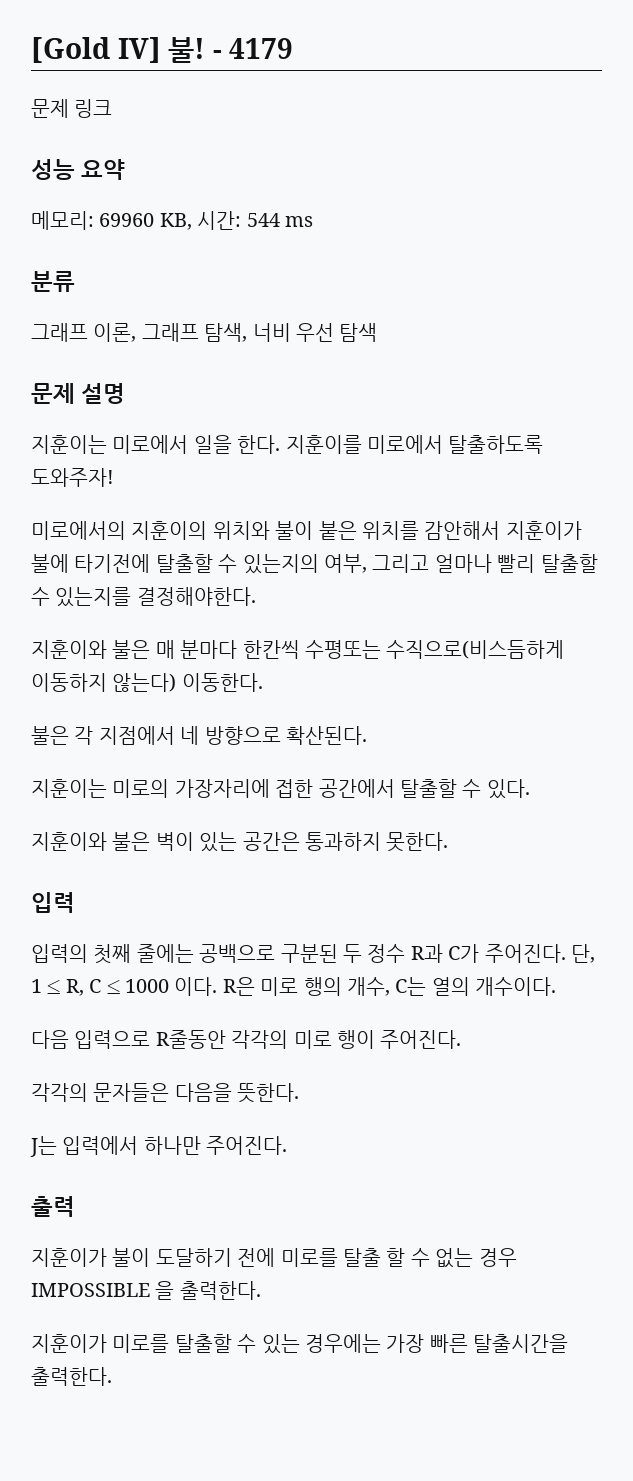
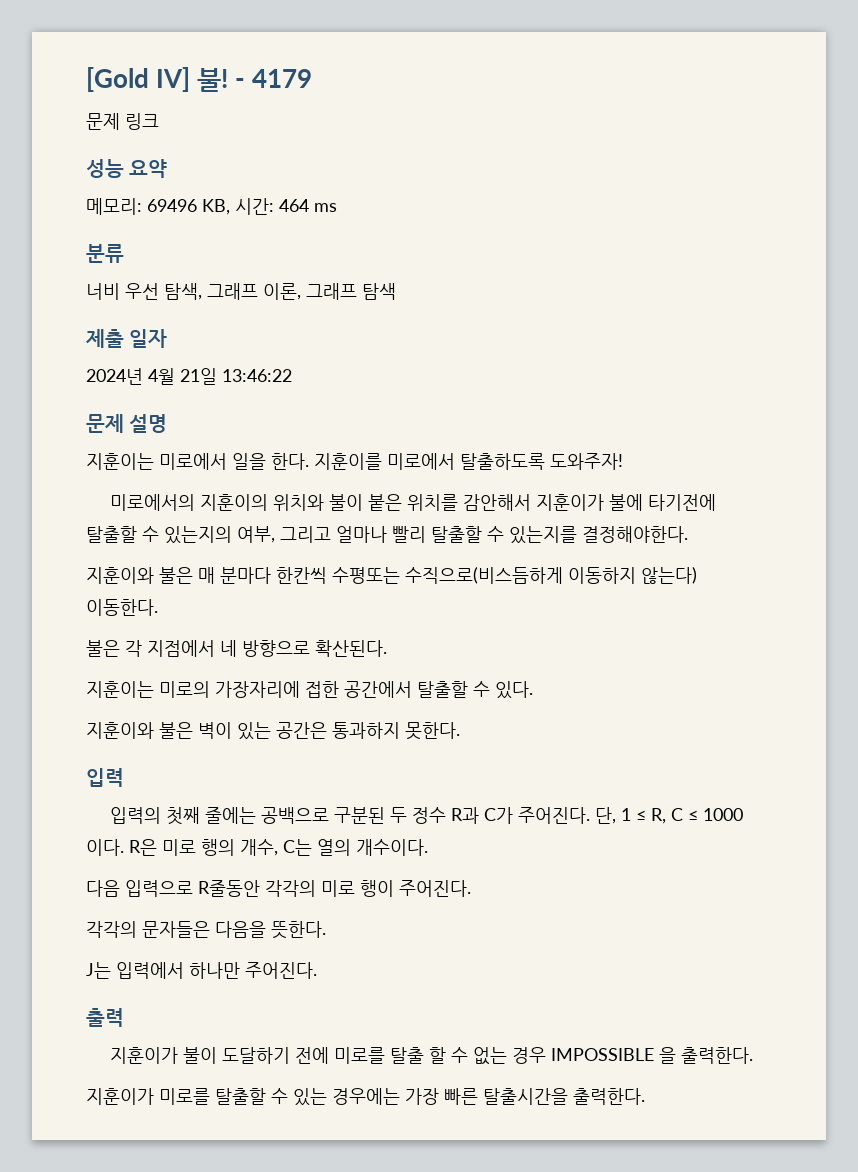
[99,213,155,227] 69960 -> [147,199,197,212] 69496
[246,213,280,227] 544 -> [279,199,309,212] 464
[31,323,378,342] 그래프 이론, 그래프 탐색, 너비 우선 탐색 -> [86,283,396,300] [86,329,168,348] [86,368,292,385] 너비 우선 탐색, 그래프 이론, 그래프 탐색 // 제출 일자 // 2024년 4월 21일 13:46:22

